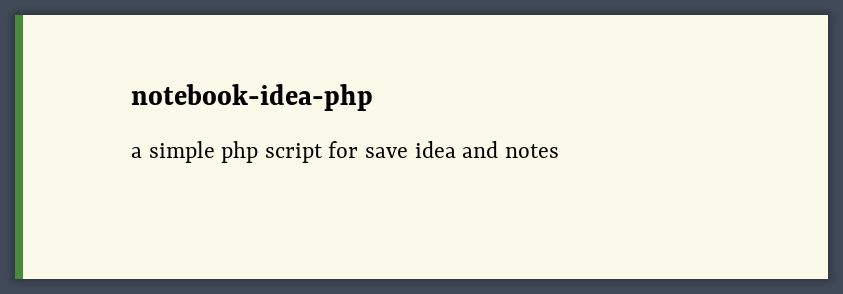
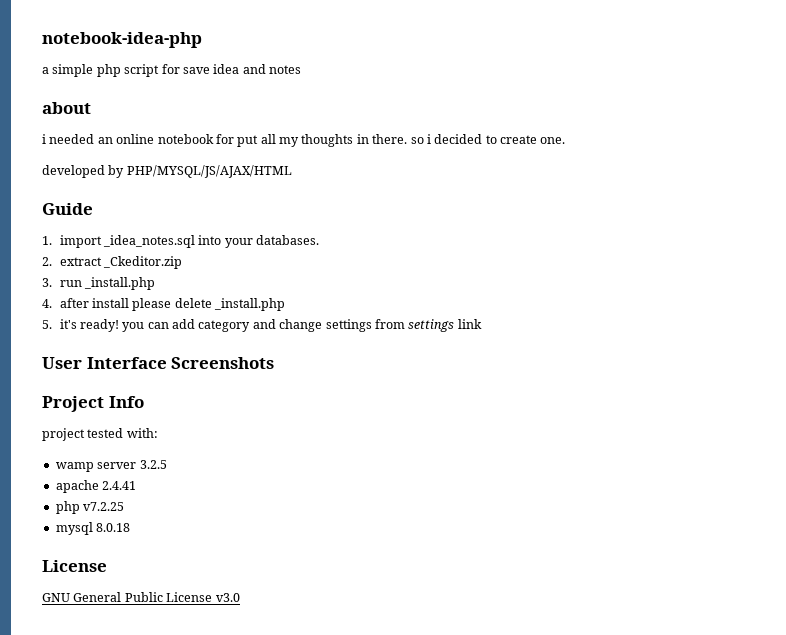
(559, 151) none -> [42,102,91,114] [42,134,566,147] [42,165,292,178] [42,203,93,215] [42,235,320,248] [42,256,182,269] [42,277,155,290] [42,298,286,311] [42,319,482,332] [42,357,275,369] [42,396,144,412] [42,428,158,441] [55,460,167,472] [55,480,137,493] [55,501,125,514] [55,522,131,535] [42,560,107,572] [42,592,240,602] // about // i needed an online notebook for put all my thoughts in there. so i decided to create one. // developed by PHP/MYSQL/JS/AJAX/HTML // Guide // 1. import _idea_notes.sql into your databases. // 2. extract _Ckeditor.zip // 3. run _install.php // 4. after install please delete _install.php // 5. it's ready! you can add category and change settings from settings link // User Interface Screenshots // Project Info // project tested with: // wamp server 3.2.5 // apache 2.4.41 // php v7.2.25 // mysql 8.0.18 // License // GNU General Public License v3.0

